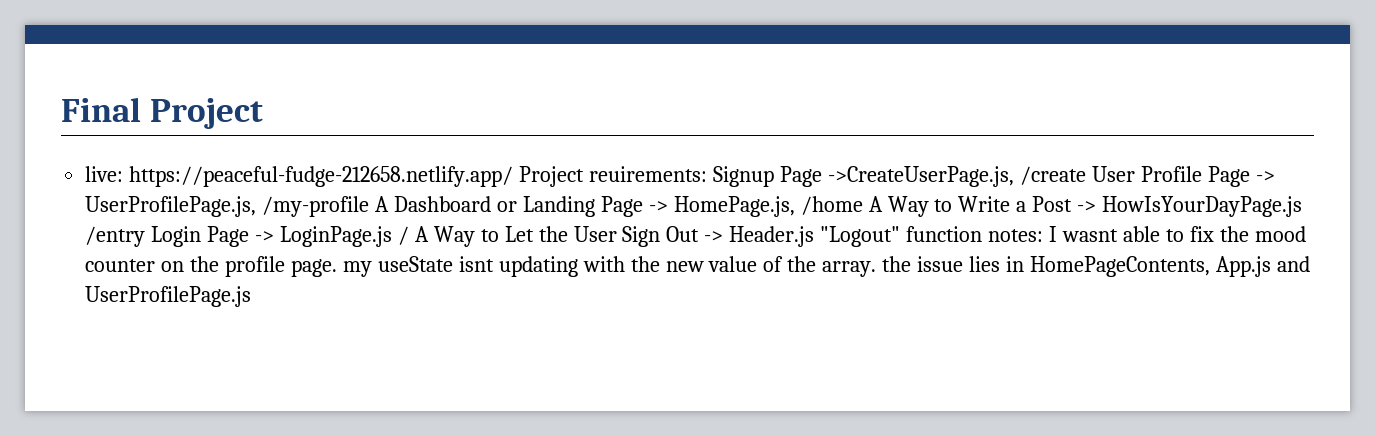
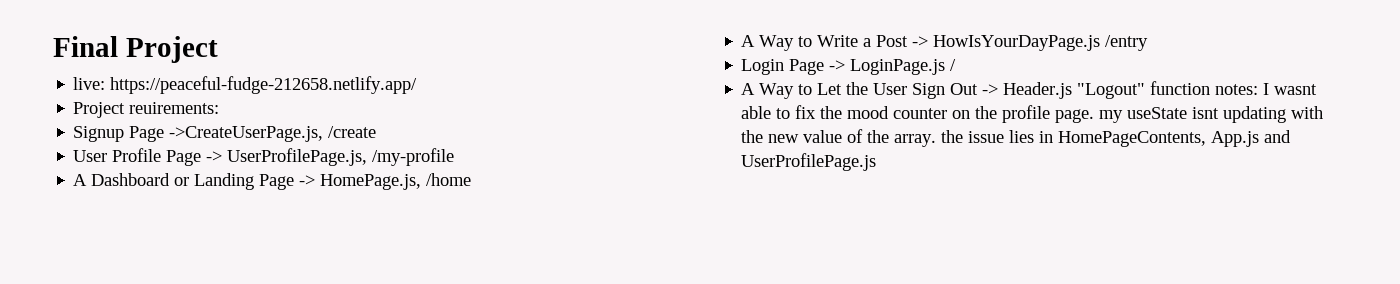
(514, 176) none -> (418, 85) //
(708, 174) none -> (220, 108) //
(1086, 175) none -> (377, 132) //
(370, 206) none -> (455, 157) //
(863, 205) none -> (472, 179) //
(146, 236) none -> (1149, 43) //
(409, 235) none -> (957, 65) //

